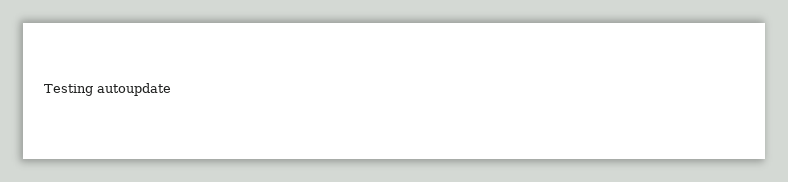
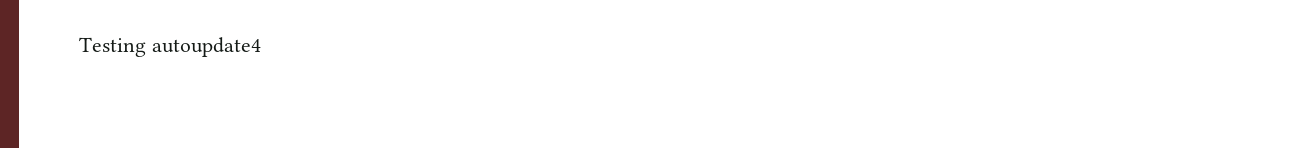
[97,83,171,96] autoupdate -> [151,37,261,57] autoupdate4

